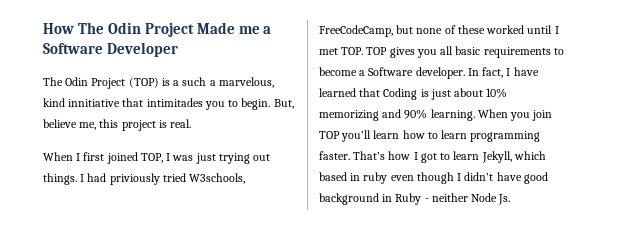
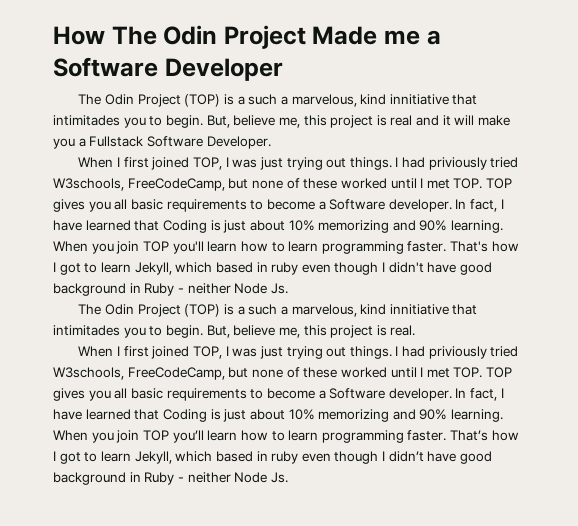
(178, 49) none -> [78,94,478,107] [53,115,511,128] [53,136,271,149] [78,157,519,170] [53,178,513,191] [53,199,504,212] [53,220,504,233] [53,241,519,254] [53,262,493,275] [53,283,288,296] // The Odin Project (TOP) is a such a marvelous, kind innitiative that intimitades you to begin. But, believe me, this project is real and it will make you a Fullstack Software Developer. // When I first joined TOP, I was just trying out things. I had priviously tried W3schools, FreeCodeCamp, but none of these worked until I met TOP. TOP gives you all basic requirements to become a Software developer. In fact, I have learned that Coding is just about 10% memorizing and 90% learning. When you join TOP you'll learn how to learn programming faster. That's how I got to learn Jekyll, which based in ruby even though I didn't have good background in Ruby - neither Node Js.

